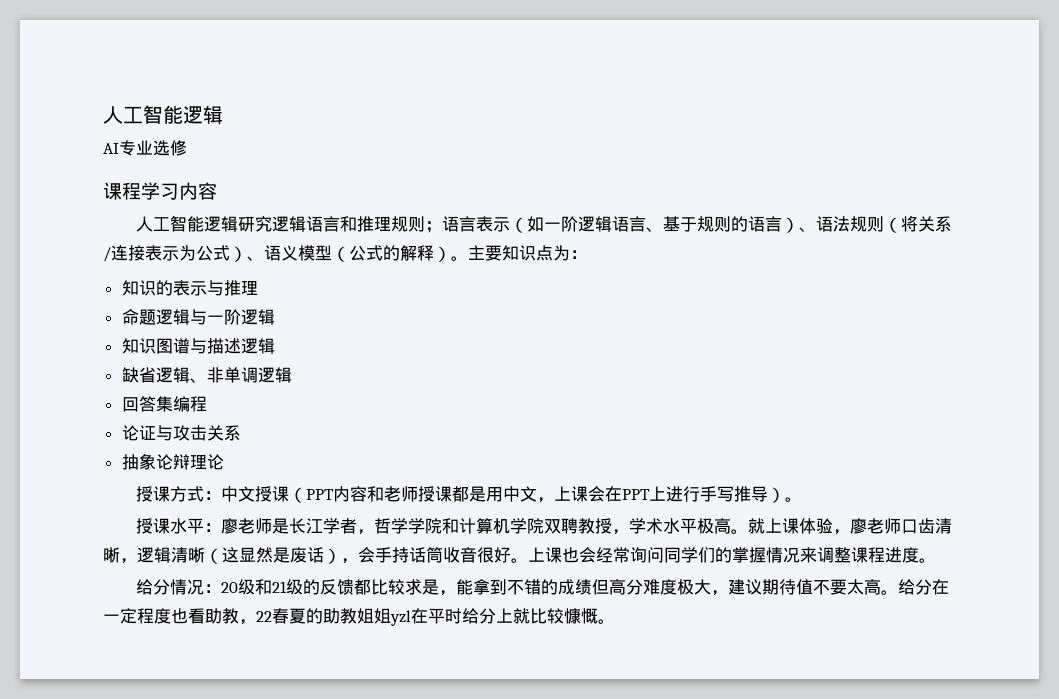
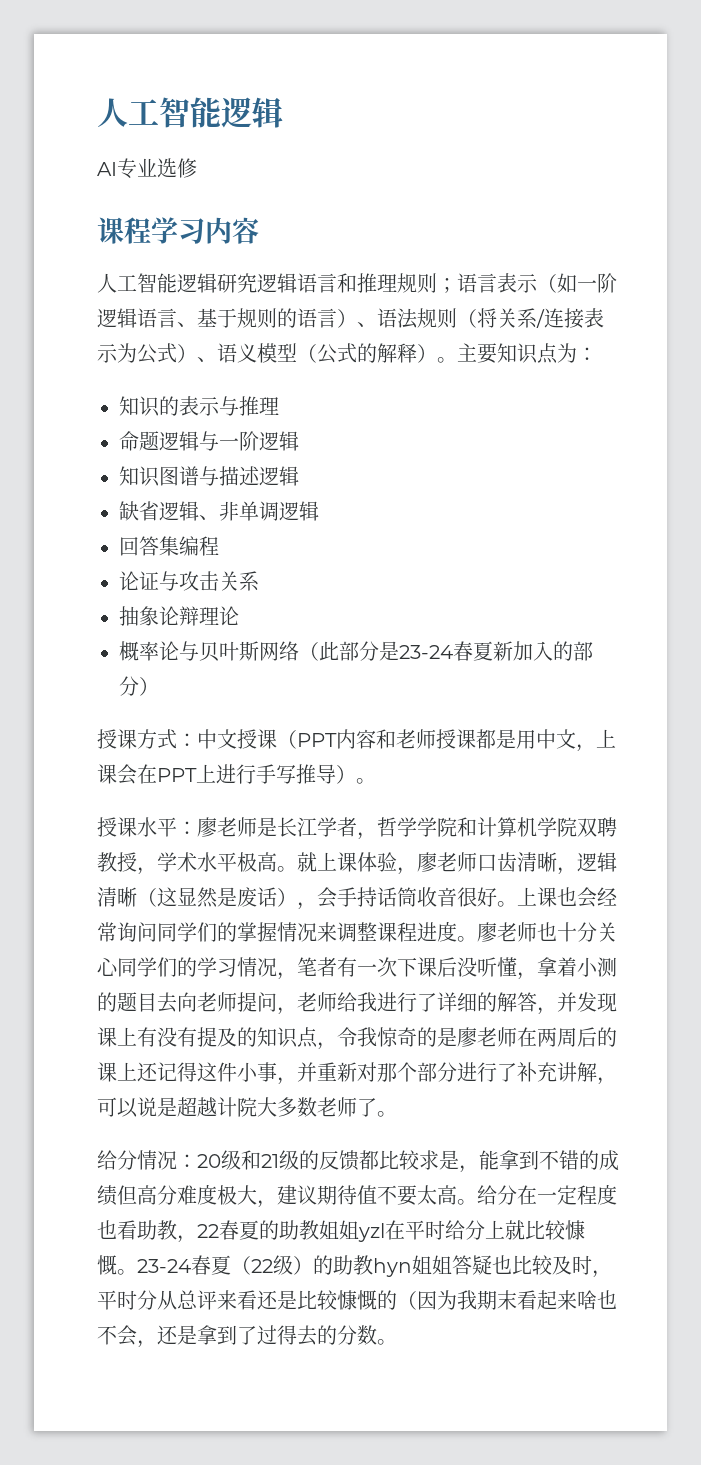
(224, 462) none -> [119,641,593,662] [119,676,159,696] // 概率论与贝叶斯网络（此部分是23-24春夏新加入的部分）
(936, 560) none -> [477,922,617,942] [97,957,617,980] [97,992,617,1015] [97,1027,617,1050] [97,1062,617,1085] [97,1097,397,1118] 廖老师也十分关心同学们的学习情况，笔者有一次下课后没听懂，拿着小测的题目去向老师提问，老师给我进行了详细的解答，并发现课上有没有提及的知识点，令我惊奇的是廖老师在两周后的课上还记得这件小事，并重新对那个部分进行了补充讲解，可以说是超越计院大多数老师了。
(615, 621) none -> [137,1255,612,1278] [97,1290,617,1310] [97,1325,397,1348] 23-24春夏（22级）的助教hyn姐姐答疑也比较及时，平时分从总评来看还是比较慷慨的（因为我期末看起来啥也不会，还是拿到了过得去的分数。

